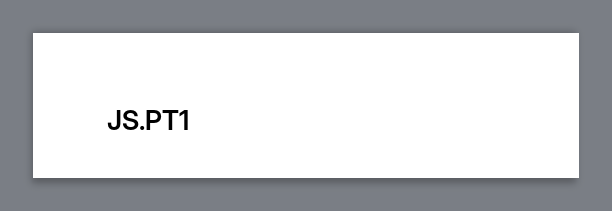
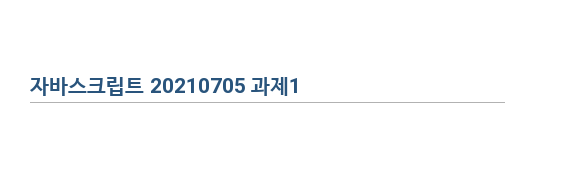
[107,110,189,130] JS.PT1 -> [29,77,302,96] 자바스크립트 20210705 과제1

